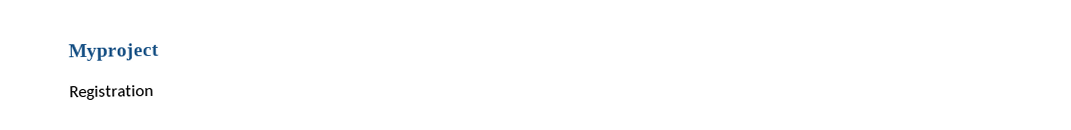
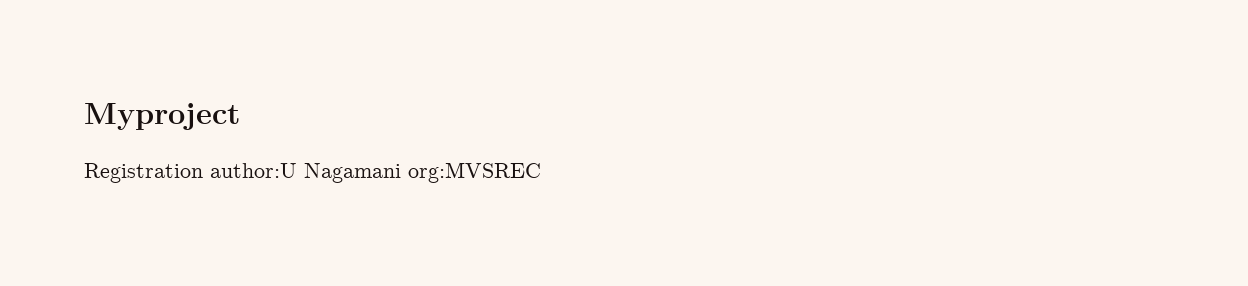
(154, 92) none -> [210,162,541,183] author:U Nagamani org:MVSREC

